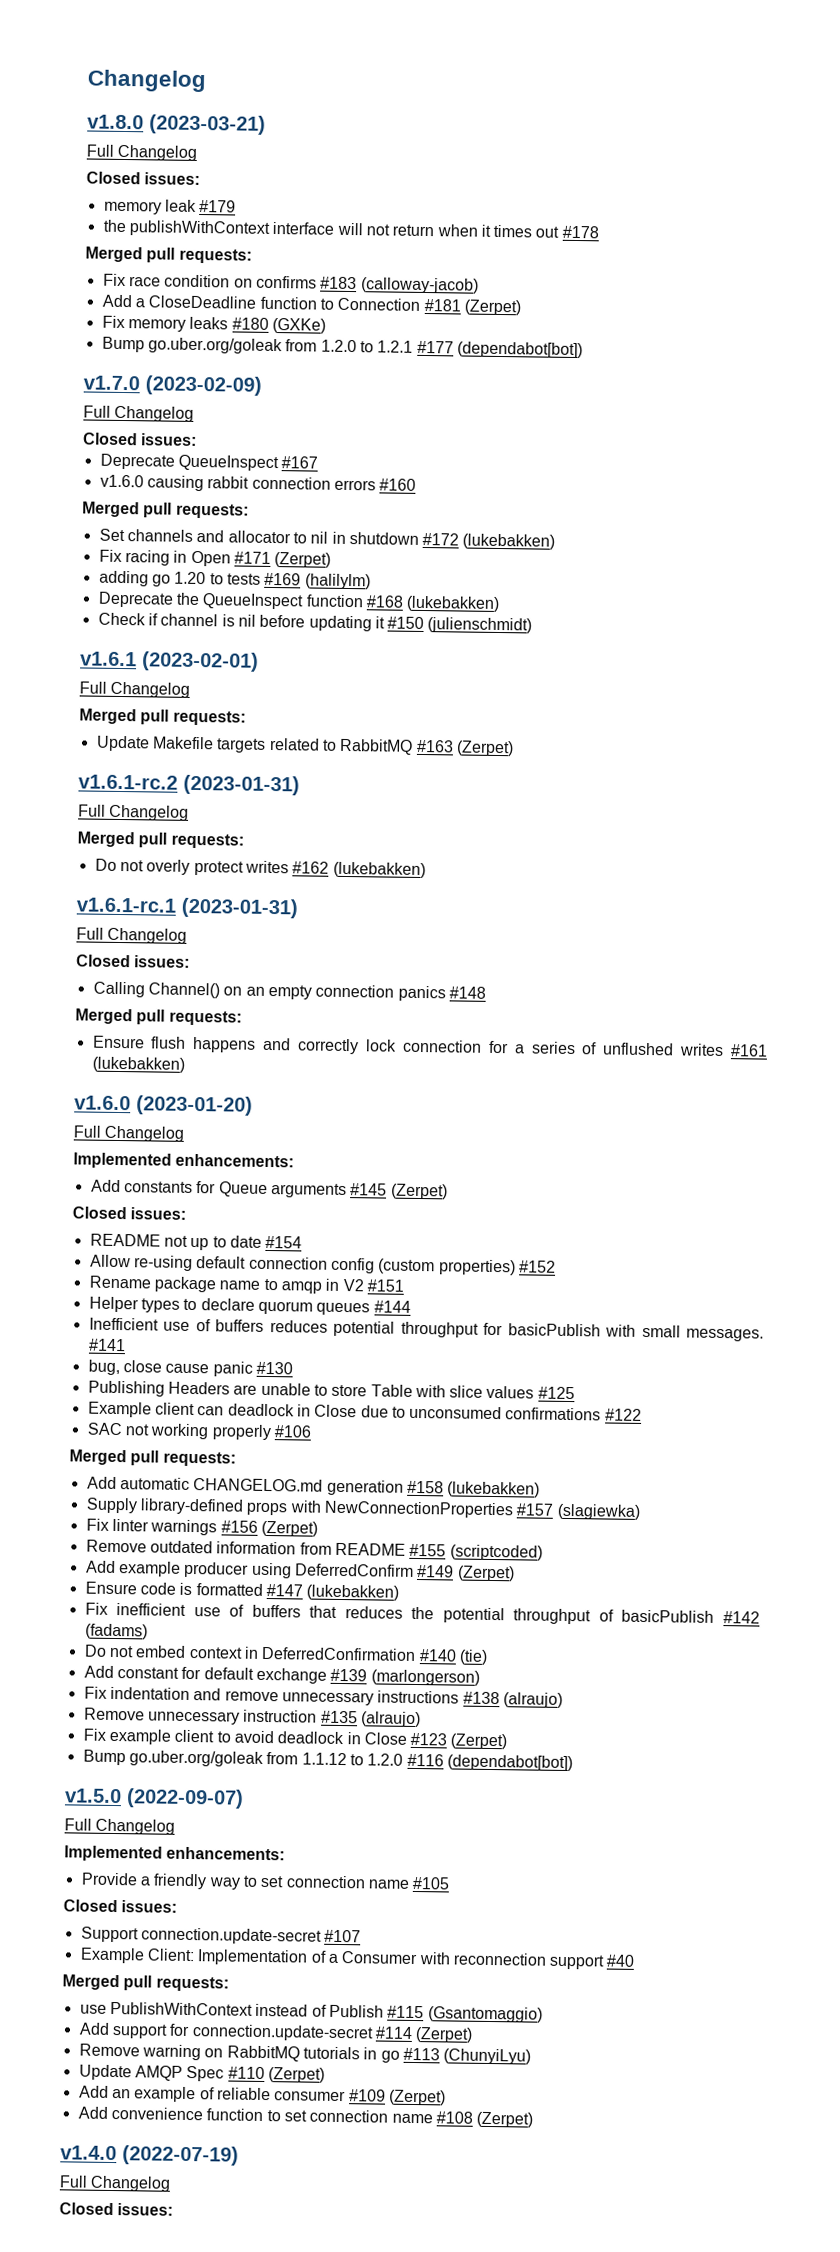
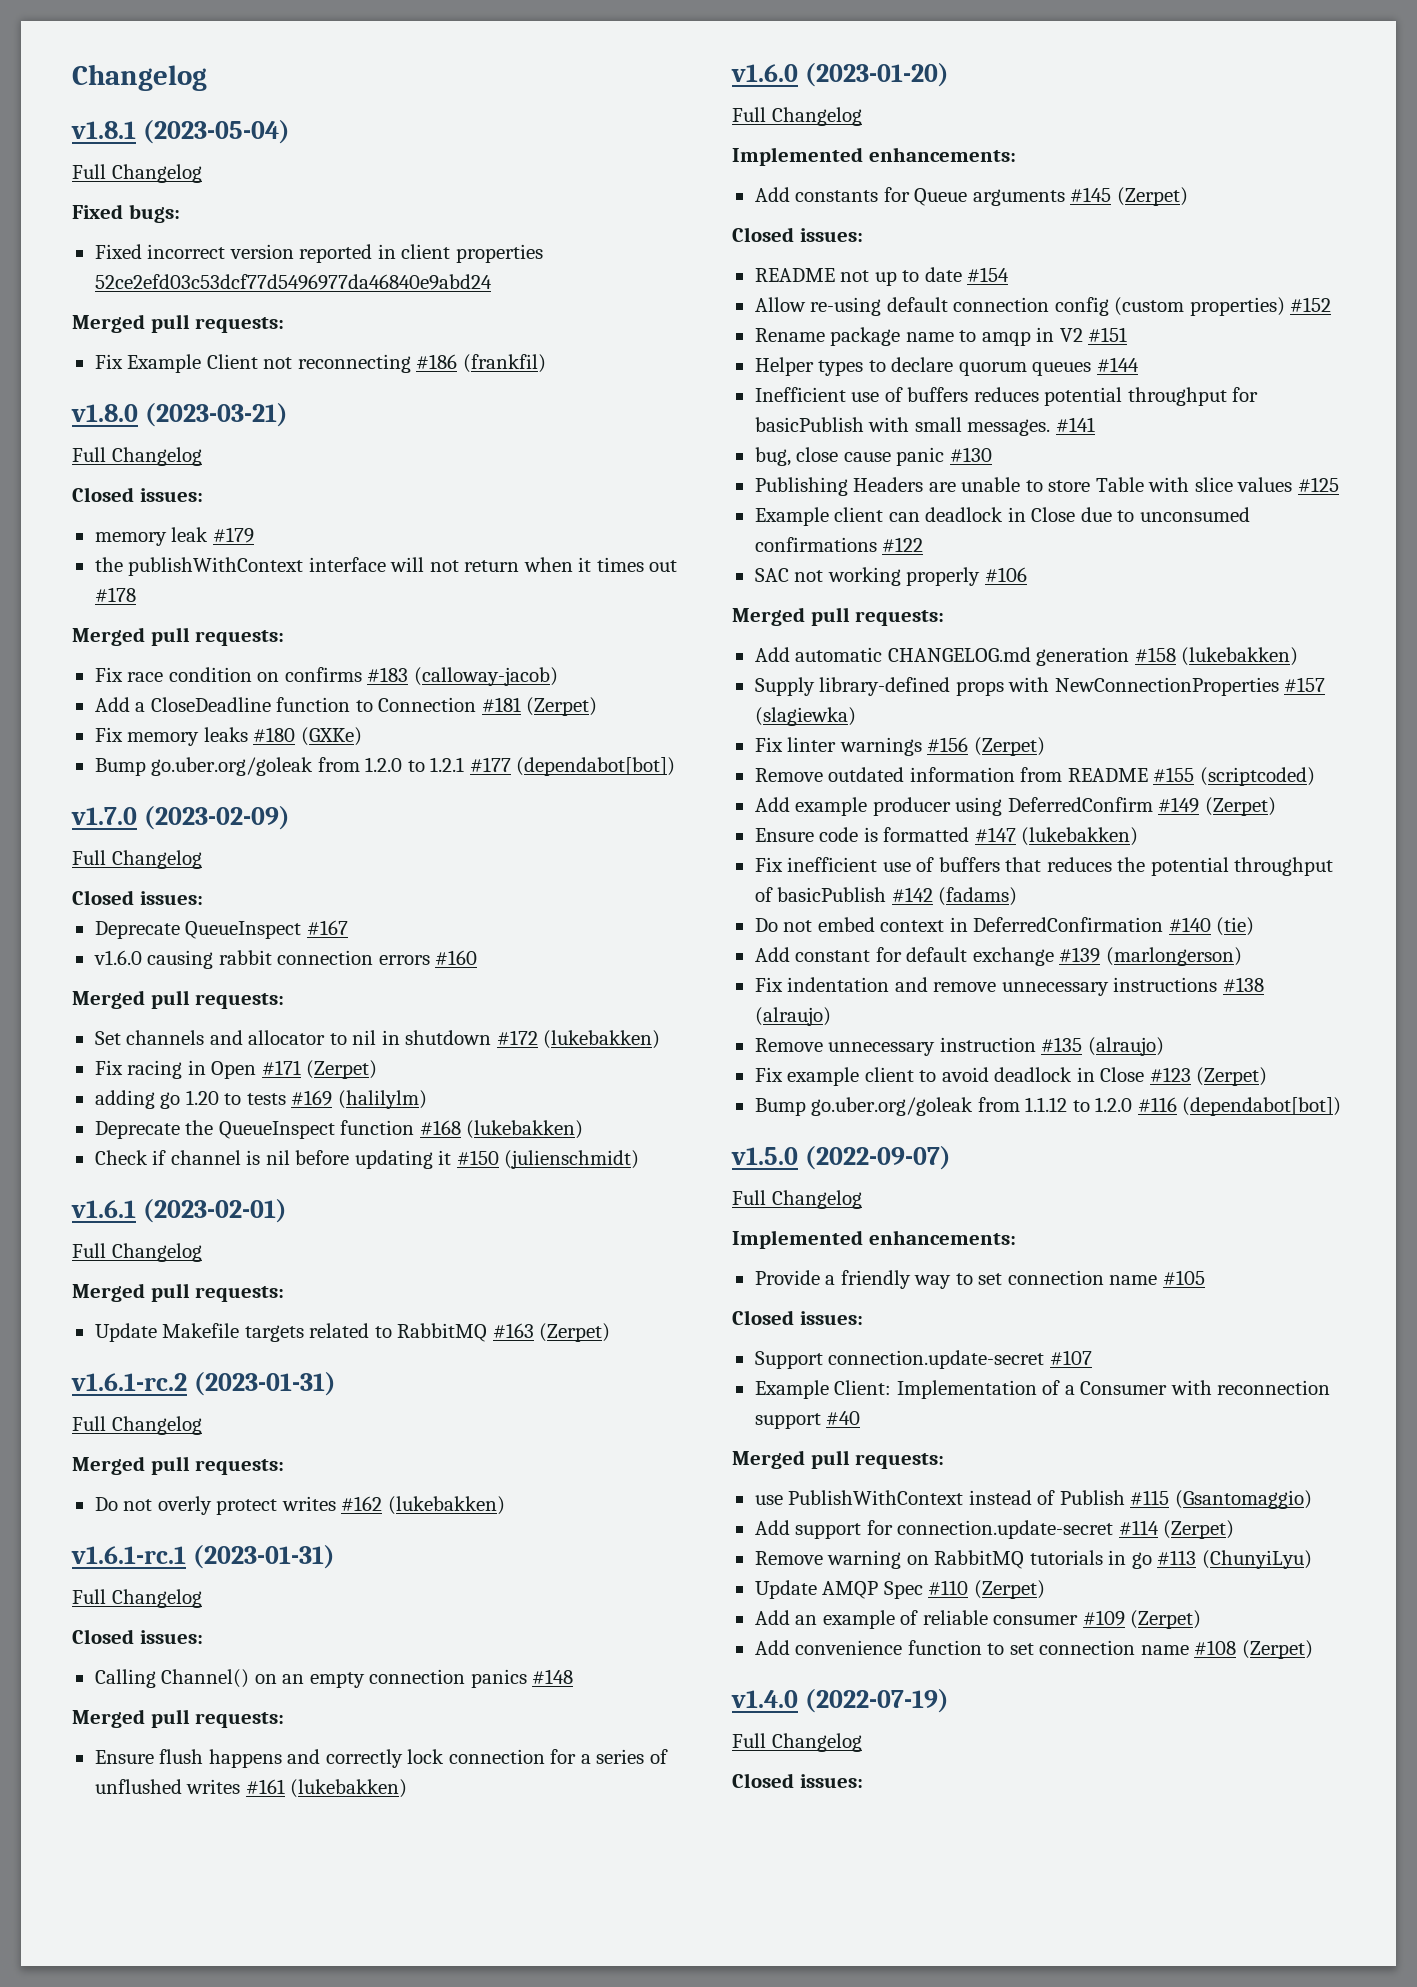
[87,69,206,93] Changelog -> [72,64,207,91] [71,120,290,144] [72,164,202,183] [72,204,180,223] [94,244,543,263] [94,274,492,290] [72,314,285,333] [94,354,546,373] Changelog // v1.8.1 (2023-05-04) // Full Changelog // Fixed bugs: // Fixed incorrect version reported in client properties 52ce2efd03c53dcf77d5496977da46840e9abd24 // Merged pull requests: // Fix Example Client not reconnecting #186 (frankfil)

